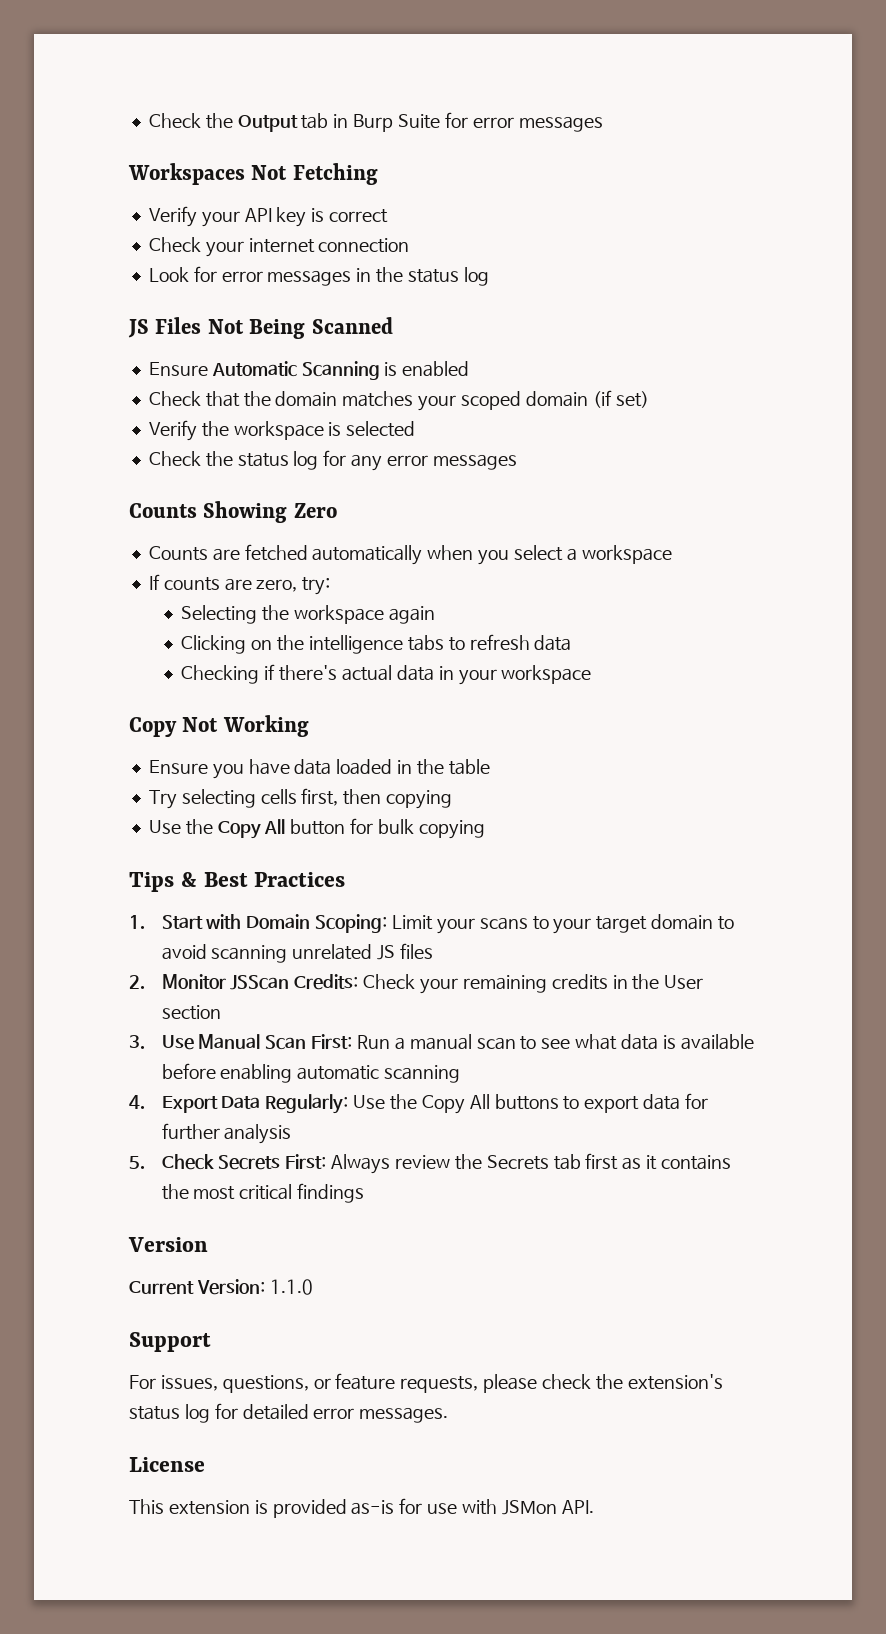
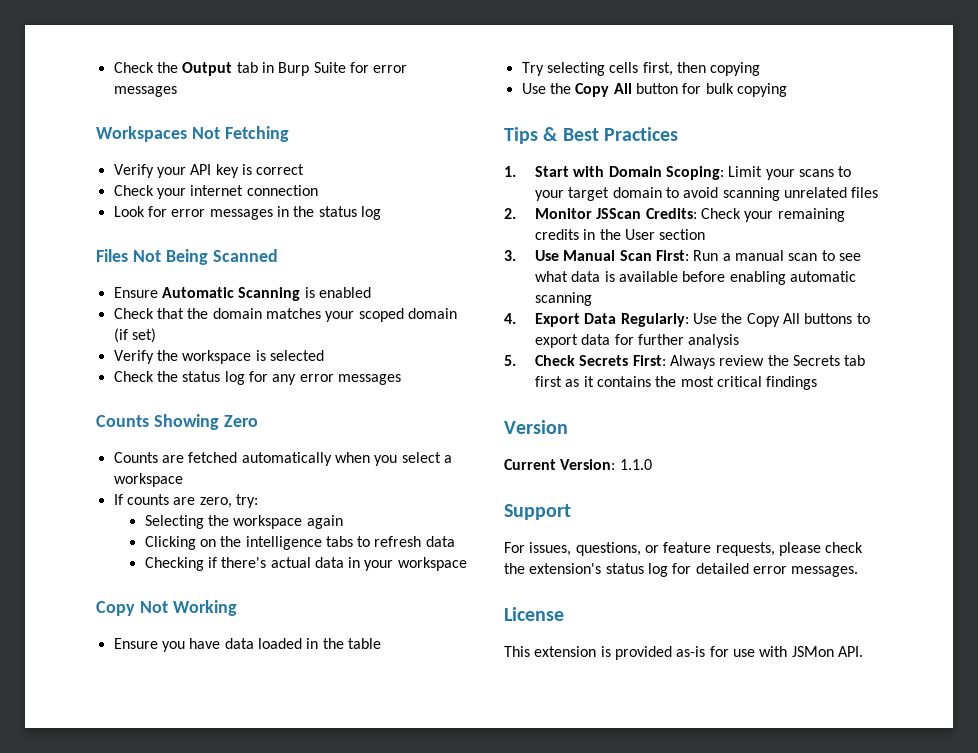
[128,319,149,338] JS -> (381, 213) none
[377,945,396,960] JS -> (847, 192) none

